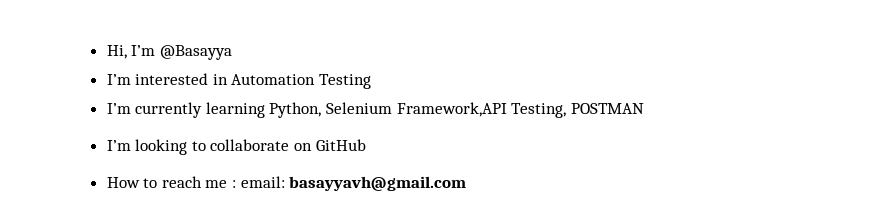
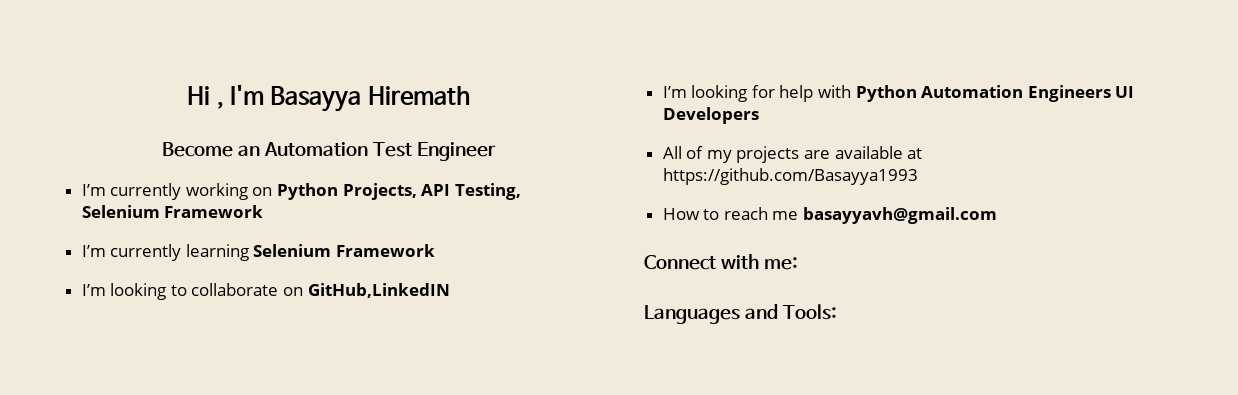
[106,45,232,60] [106,73,372,89] [106,102,644,118] Hi, I’m @Basayya // I’m interested in Automation Testing // I’m currently learning Python, Selenium Framework,API Testing, POSTMAN -> [187,85,470,112] [161,142,497,161] [81,183,521,200] [81,205,264,218] [81,244,436,261] Hi , I'm Basayya Hiremath // Become an Automation Test Engineer // I’m currently working on Python Projects, API Testing, Selenium Framework // I’m currently learning Selenium Framework
[315,139,366,151] GitHub -> [307,283,450,298] [662,85,1135,102] [662,107,759,124] [662,146,923,163] [662,168,918,185] GitHub,LinkedIN // I’m looking for help with Python Automation Engineers UI Developers // All of my projects are available at https://github.com/Basayya1993
[232,176,285,188] : email: -> (799, 215) none
(467, 183) none -> [644,254,799,270] [644,304,838,324] // Connect with me: // Languages and Tools:

